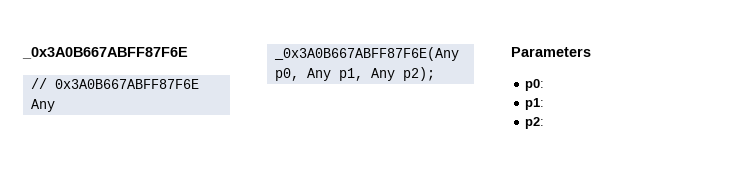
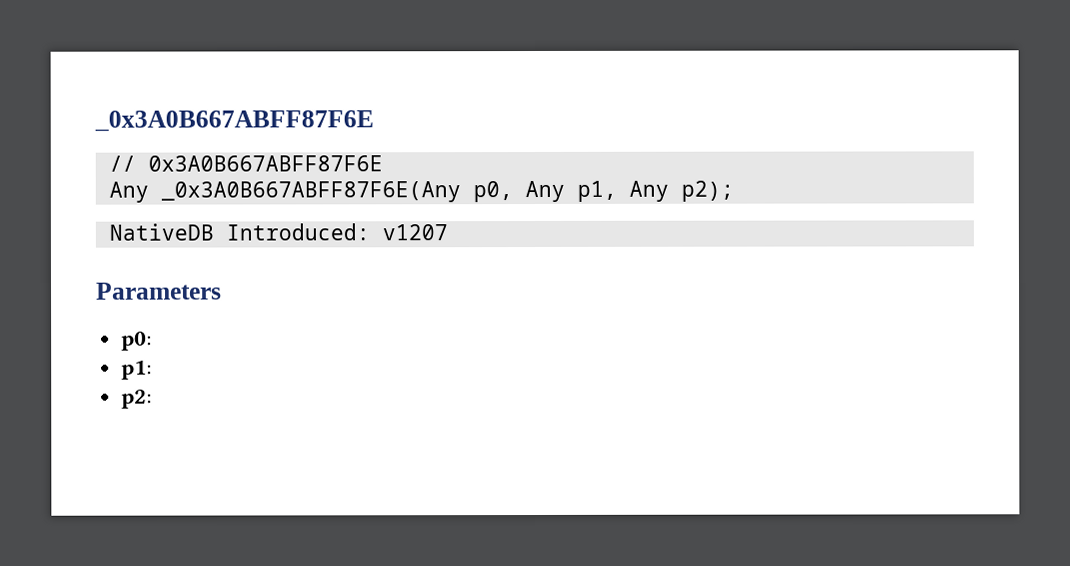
(435, 74) none -> [108,223,448,241] // NativeDB Introduced: v1207

